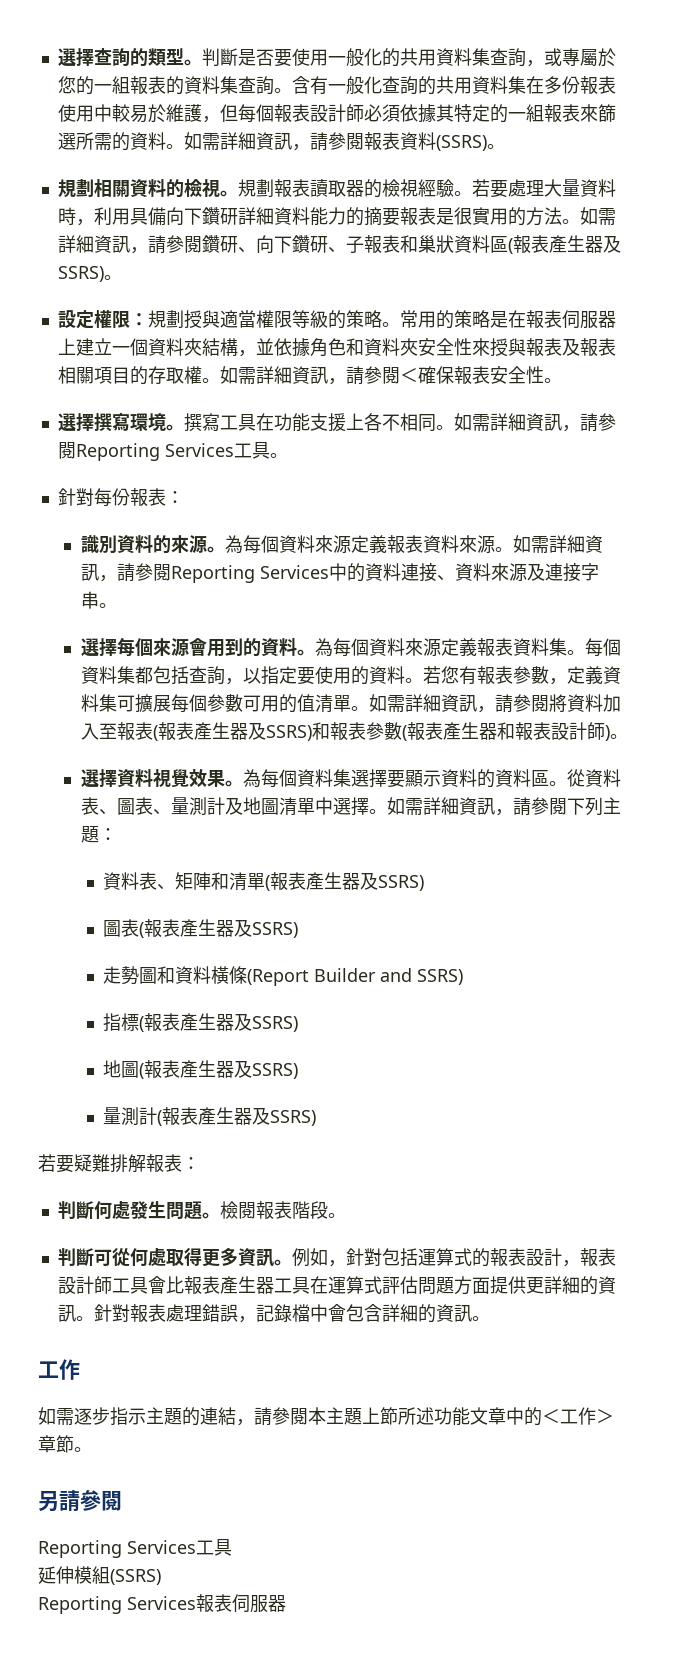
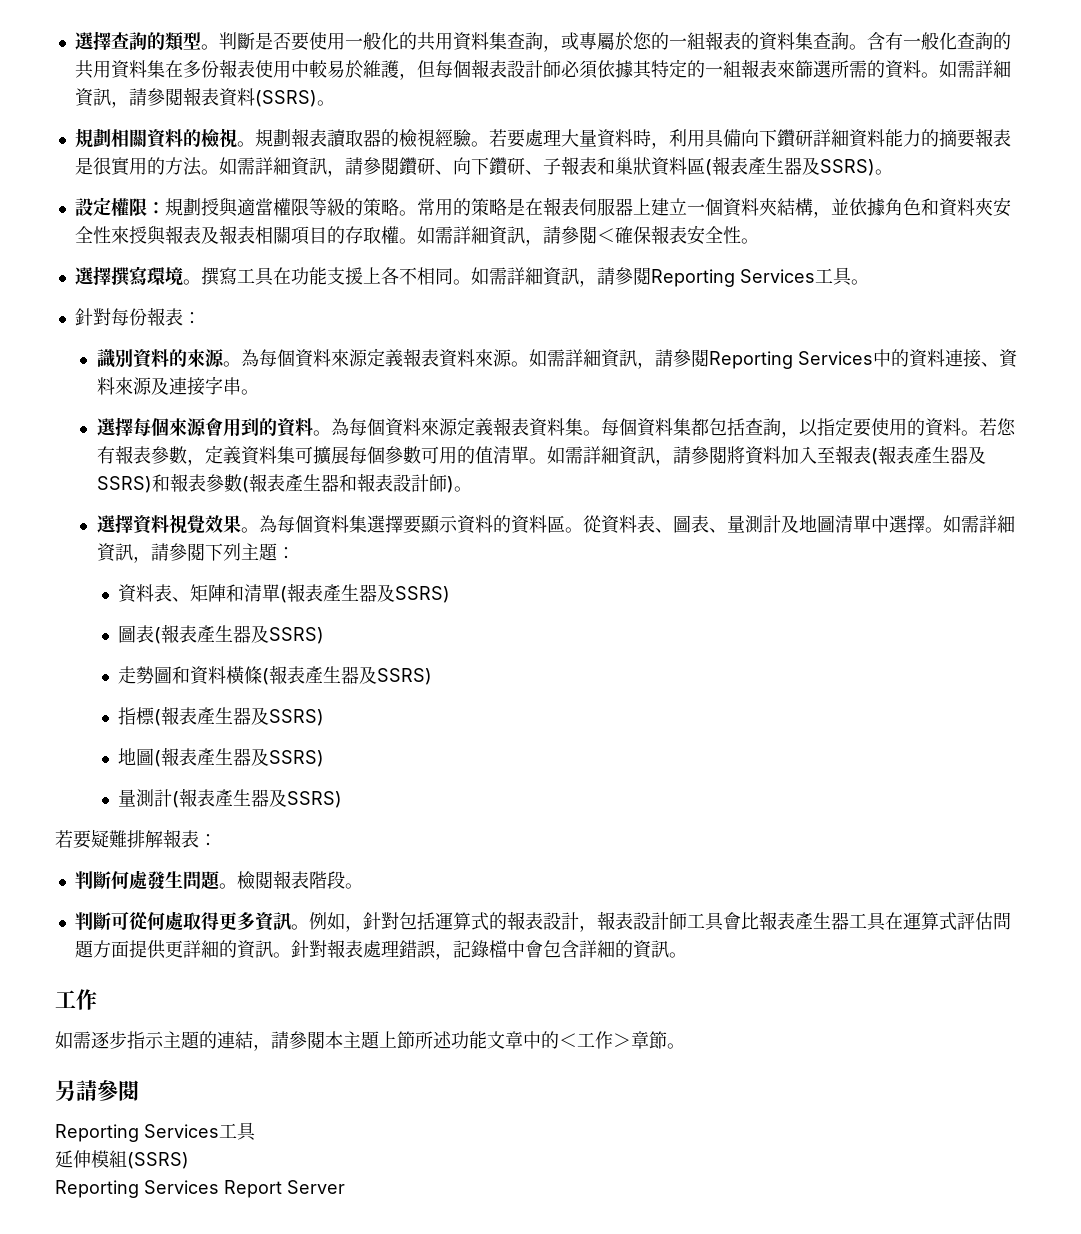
[247,968,413,986] (Report Builder and -> [262,665,378,685] (報表產生器及
[196,1594,286,1613] 報表伺服器 -> [224,1180,345,1198] Report Server

